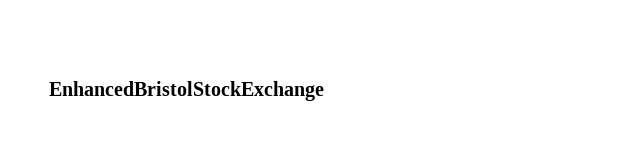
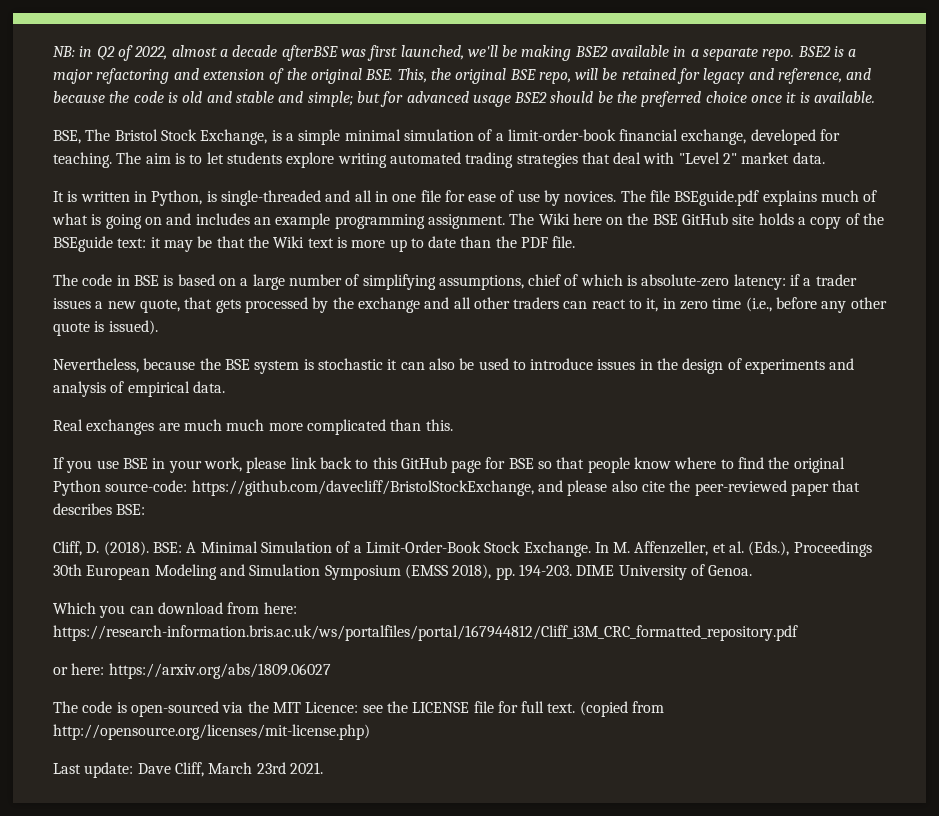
[49,81,324,101] EnhancedBristolStockExchange -> [53,45,857,61] [53,68,872,84] [53,91,876,107] [53,129,841,145] [53,152,825,168] [53,190,878,206] [52,213,885,229] [53,236,576,252] [53,274,857,290] [53,297,887,313] [53,320,158,336] [53,358,855,374] [53,381,225,397] [53,419,453,435] [53,457,845,473] [53,480,861,496] [53,503,146,515] [53,541,872,557] [53,564,753,580] [53,602,297,618] [53,625,798,641] [53,663,331,679] [53,701,665,717] [53,724,370,740] [53,762,323,778] NB: in Q2 of 2022, almost a decade afterBSE was first launched, we'll be making BSE2 available in a separate repo. BSE2 is a major refactoring and extension of the original BSE. This, the original BSE repo, will be retained for legacy and reference, and because the code is old and stable and simple; but for advanced usage BSE2 should be the preferred choice once it is available. // BSE, The Bristol Stock Exchange, is a simple minimal simulation of a limit-order-book financial exchange, developed for teaching. The aim is to let students explore writing automated trading strategies that deal with "Level 2" market data. // It is written in Python, is single-threaded and all in one file for ease of use by novices. The file BSEguide.pdf explains much of what is going on and includes an example programming assignment. The Wiki here on the BSE GitHub site holds a copy of the BSEguide text: it may be that the Wiki text is more up to date than the PDF file. // The code in BSE is based on a large number of simplifying assumptions, chief of which is absolute-zero latency: if a trader issues a new quote, that gets processed by the exchange and all other traders can react to it, in zero time (i.e., before any other quote is issued). // Nevertheless, because the BSE system is stochastic it can also be used to introduce issues in the design of experiments and analysis of empirical data. // Real exchanges are much much more complicated than this. // If you use BSE in your work, please link back to this GitHub page for BSE so that people know where to find the original Python source-code: https://github.com/davecliff/BristolStockExchange, and please also cite the peer-reviewed paper that describes BSE: // Cliff, D. (2018). BSE: A Minimal Simulation of a Limit-Order-Book Stock Exchange. In M. Affenzeller, et al. (Eds.), Proceedings 30th European Modeling and Simulation Symposium (EMSS 2018), pp. 194-203. DIME University of Genoa. // Which you can download from here: https://research-information.bris.ac.uk/ws/portalfiles/portal/167944812/Cliff_i3M_CRC_formatted_repository.pdf // or here: https://arxiv.org/abs/1809.06027 // The code is open-sourced via the MIT Licence: see the LICENSE file for full text. (copied from http://opensource.org/licenses/mit-license.php) // Last update: Dave Cliff, March 23rd 2021.

